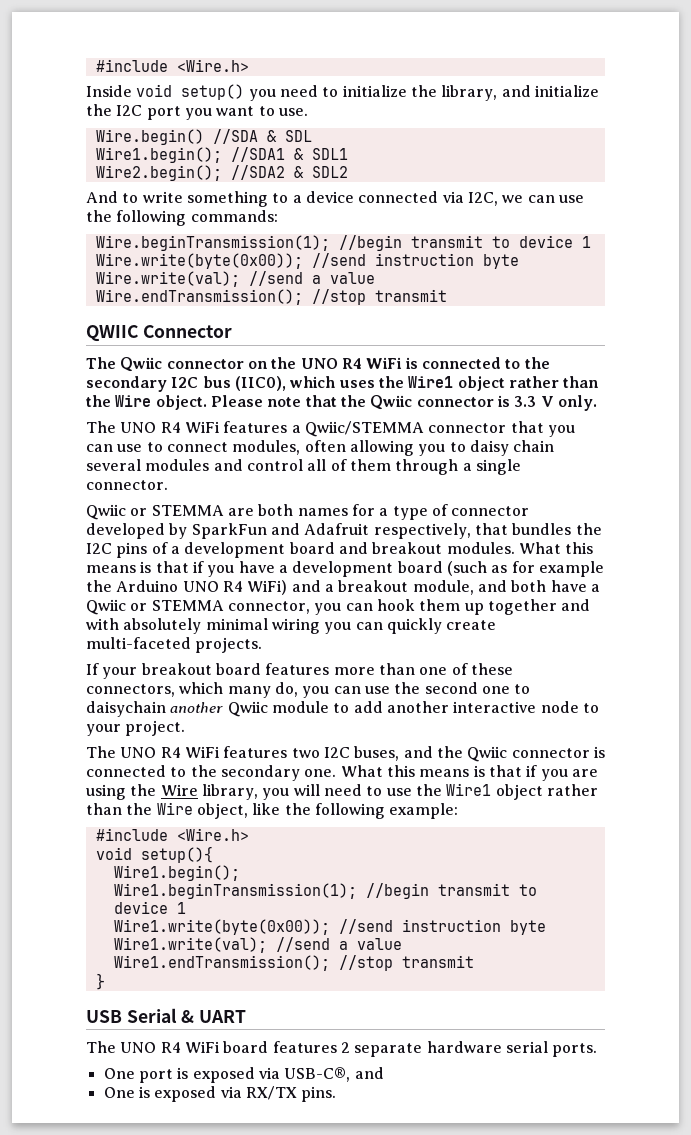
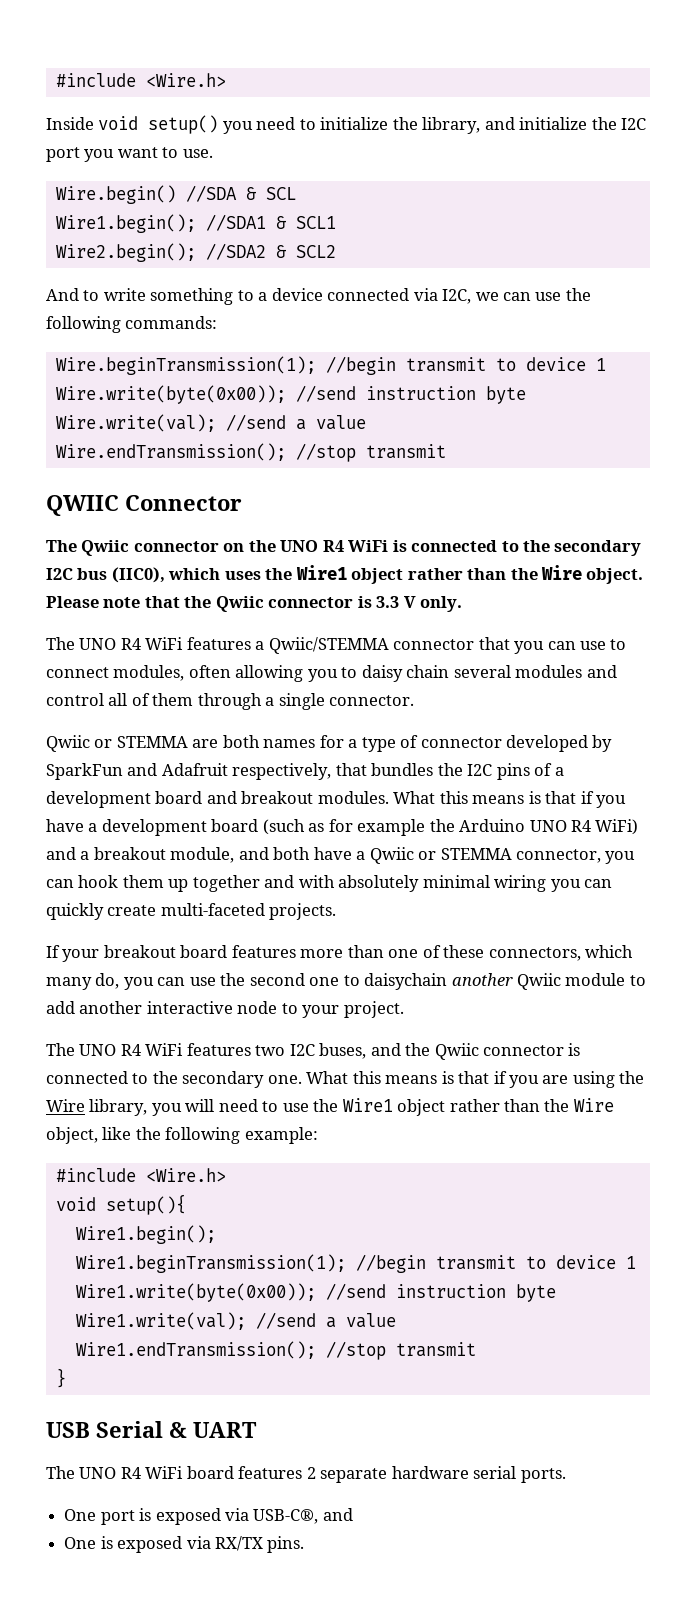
[284,130,312,142] SDL -> [265,187,296,200] SCL
[311,148,348,160] SDL1 -> [295,216,336,229] SCL1
[311,166,348,178] SDL2 -> [295,245,336,258] SCL2

